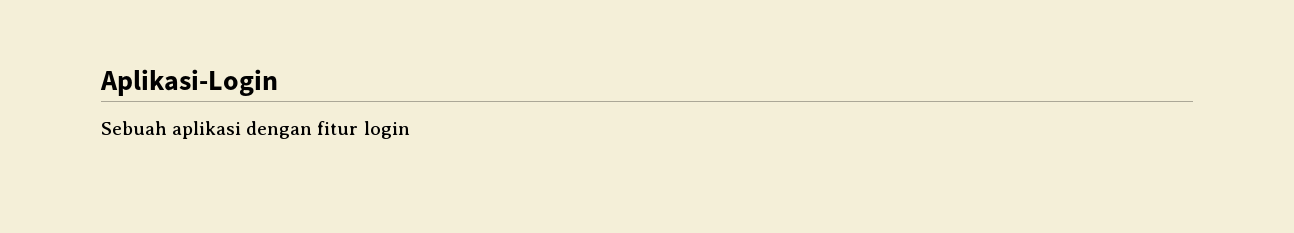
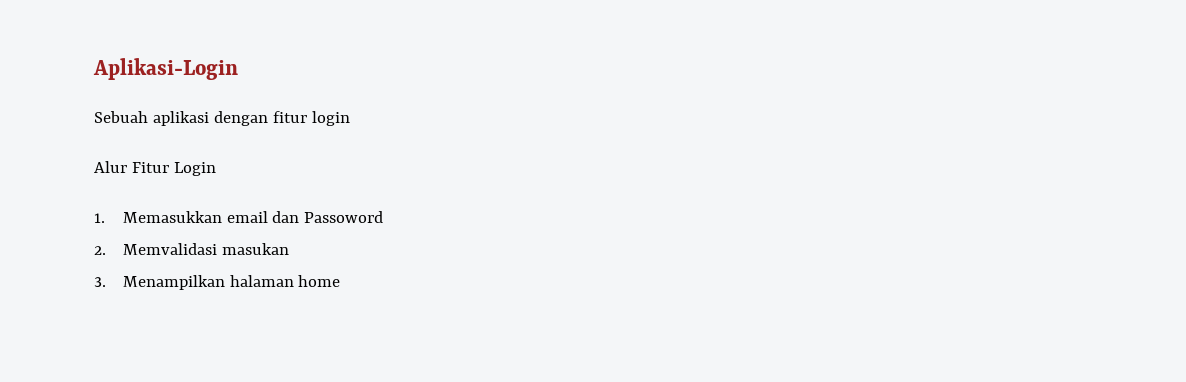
(410, 130) none -> [94,161,216,176] [94,211,384,223] [94,243,289,255] [94,275,341,290] // Alur Fitur Login // 1. Memasukkan email dan Passoword // 2. Memvalidasi masukan // 3. Menampilkan halaman home

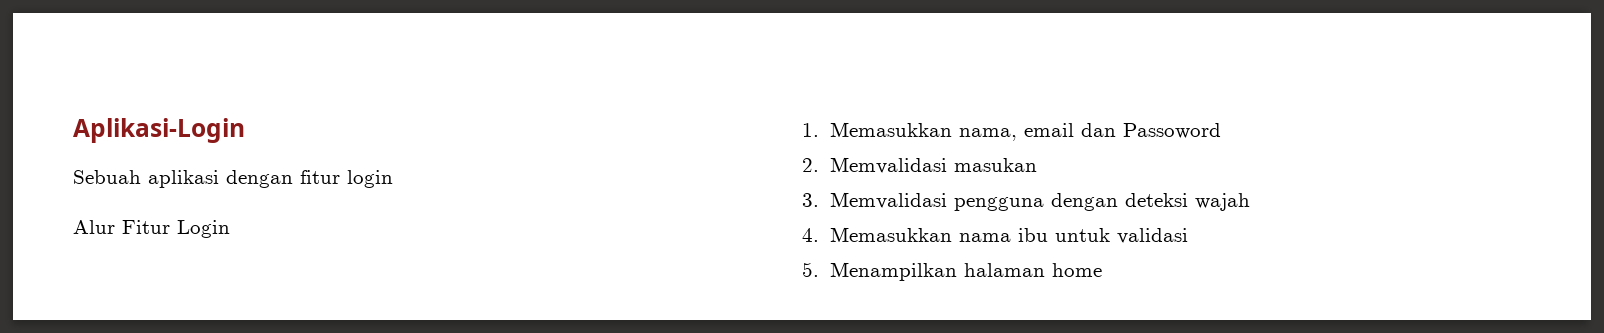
(222, 217) none -> [958,128,1017,141] nama,
(106, 282) none -> [829,192,1250,211] [802,227,1188,244] [802,262,819,277] Memvalidasi pengguna dengan deteksi wajah // 4. Memasukkan nama ibu untuk validasi // 5.

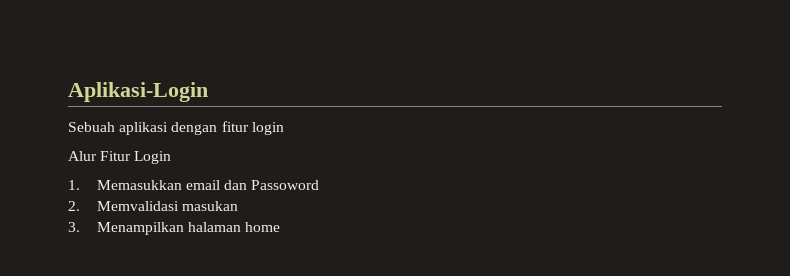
[958,128,1017,141] nama, -> (182, 185) none
[829,192,1250,211] [802,227,1188,244] [802,262,819,277] Memvalidasi pengguna dengan deteksi wajah // 4. Memasukkan nama ibu untuk validasi // 5. -> (80, 227) none

